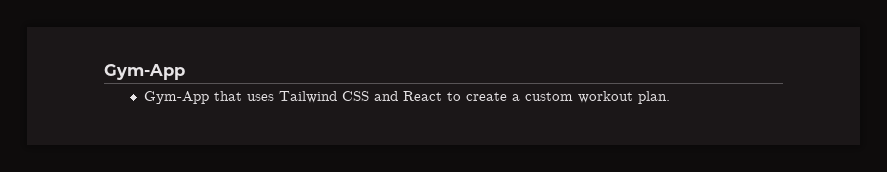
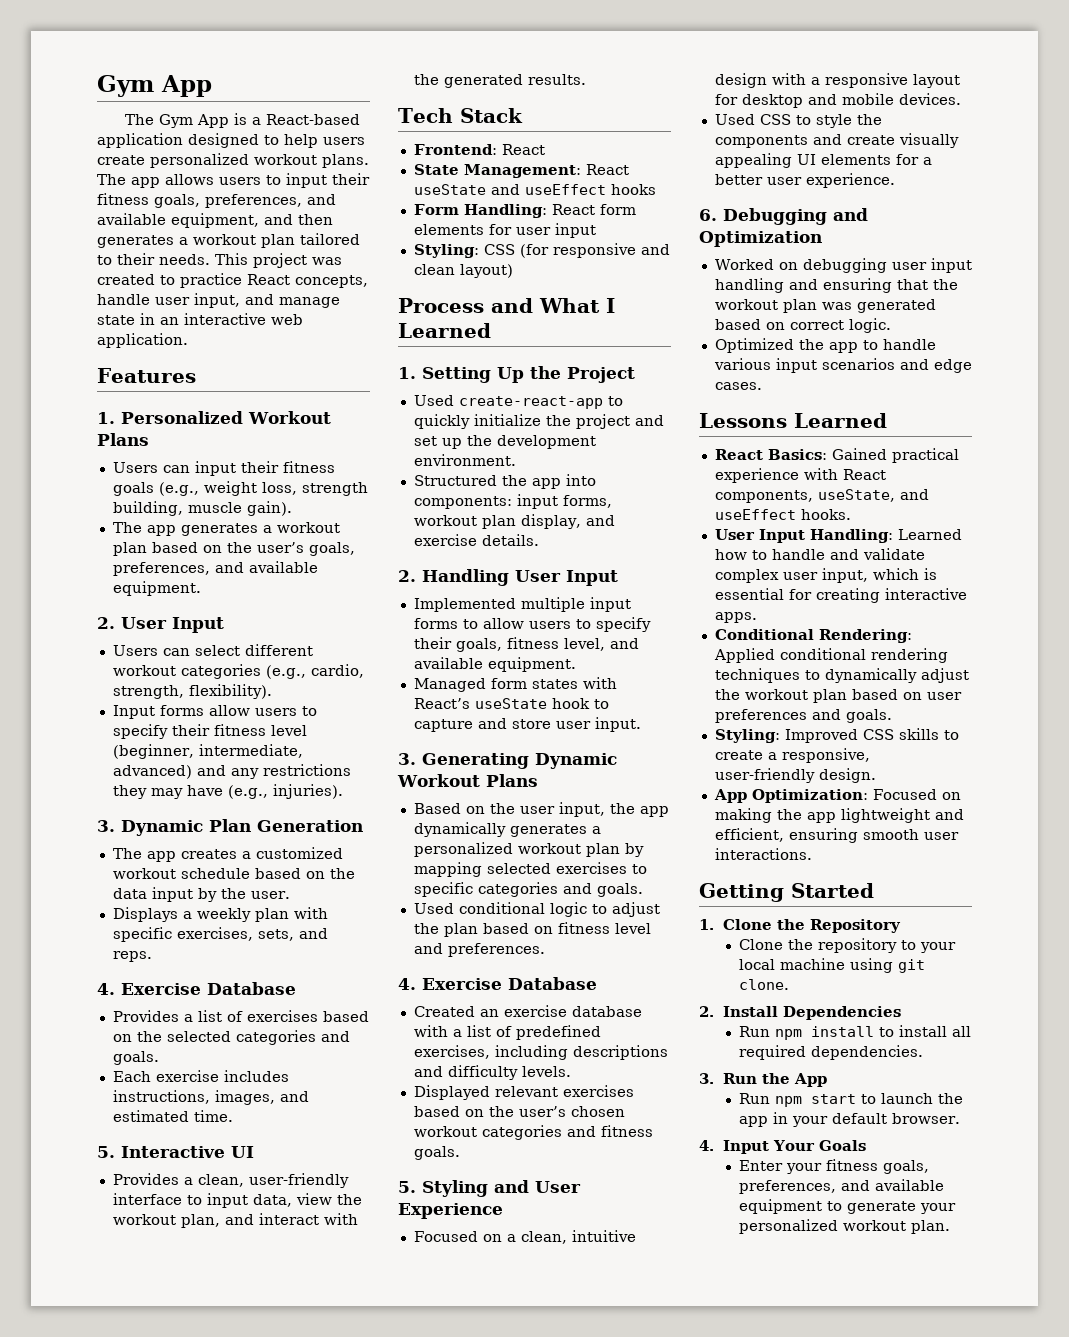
[104,64,185,80] [144,91,574,104] Gym-App // Gym-App that uses Tailwind CSS and React to create a custom -> [97,75,212,97] [124,113,360,128] [97,133,365,148] [97,153,369,168] [97,173,370,188] [97,193,336,208] [97,213,333,228] [97,233,360,248] [97,253,342,268] [97,273,368,288] [97,293,340,308] [97,313,303,325] [97,333,188,348] [97,368,196,383] [97,411,331,424] [97,433,149,446] [112,461,335,476] [112,481,368,496] [112,501,292,516] [112,522,340,536] [112,542,355,556] [112,561,318,576] [112,581,201,596] [97,617,224,633] [112,644,313,656] [112,664,364,679] [112,684,272,699] [112,705,317,719] [112,724,307,739] [112,744,303,759] [112,764,351,779] [112,784,343,799] [97,819,363,836] [112,847,343,862] [112,868,355,879] [112,887,290,902] [112,907,328,922] [112,927,328,942] [112,951,152,962] [97,982,296,995] [112,1010,369,1022] [112,1030,350,1045] [112,1051,159,1065] [112,1070,289,1082] [112,1090,309,1105] [112,1110,233,1122] [97,1146,254,1158] [112,1173,349,1188] [112,1193,362,1208] [112,1213,358,1228] [413,74,586,88] [398,108,523,123] [413,144,545,155] [413,164,629,178] [413,184,656,195] [413,204,636,218] [413,223,596,238] [413,243,670,258] [413,264,513,278] [398,298,615,313] [398,323,491,338] [398,366,635,383] [413,395,623,409] [413,414,664,429] [413,435,596,449] [413,454,516,466] [413,474,596,489] [413,494,612,509] [413,514,615,529] [413,534,539,546] [398,569,618,586] [413,597,631,612] [413,617,651,632] [413,637,639,652] [413,657,576,672] [413,677,617,692] [413,698,609,709] [413,717,641,732] [398,753,617,769] [397,774,538,787] [413,802,669,817] [413,822,601,837] [413,842,644,857] [413,862,647,877] [413,882,643,897] [413,902,660,917] [413,922,651,937] [413,943,545,957] [398,977,597,990] [413,1005,642,1017] [413,1025,601,1040] [413,1045,668,1060] [413,1065,571,1080] [413,1085,634,1100] [413,1106,625,1117] [413,1125,653,1140] [413,1146,460,1160] [398,1180,581,1197] [398,1203,503,1219] [413,1230,636,1244] [714,73,960,88] [714,93,961,108] [714,114,882,128] [714,133,959,148] [714,153,932,168] [714,173,895,188] [699,208,868,225] [699,231,822,247] [714,258,972,273] [714,278,958,293] [714,299,936,313] [714,318,891,333] [714,338,936,353] [713,358,972,373] [714,382,762,390] [699,413,887,428] [714,448,959,463] [714,468,886,483] [714,489,929,503] [714,509,851,520] [714,529,962,543] [714,548,925,560] [714,568,937,583] [714,588,967,603] [714,612,757,623] [714,629,912,643] [713,648,948,663] [714,668,969,683] [714,689,962,703] [714,709,892,723] [714,728,959,743] [714,748,870,763] [714,768,876,783] [713,789,961,803] [714,808,964,823] [714,828,959,843] [714,848,812,860] [699,883,874,902] [699,919,901,933] [738,938,956,953] [738,958,925,973] [738,979,789,990] [699,1006,901,1020] [738,1025,971,1040] [738,1045,923,1060] [699,1073,827,1087] [738,1093,963,1107] [738,1112,960,1127] [699,1140,866,1154] [738,1159,929,1174] [738,1179,944,1194] [738,1199,956,1214] [738,1219,838,1234] Gym App // The Gym App is a React-based application designed to help users create personalized workout plans. The app allows users to input their fitness goals, preferences, and available equipment, and then generates a workout plan tailored to their needs. This project was created to practice React concepts, handle user input, and manage state in an interactive web application. // Features // 1. Personalized Workout Plans // Users can input their fitness goals (e.g., weight loss, strength building, muscle gain). // The app generates a workout plan based on the user’s goals, preferences, and available equipment. // 2. User Input // Users can select different workout categories (e.g., cardio, strength, flexibility). // Input forms allow users to specify their fitness level (beginner, intermediate, advanced) and any restrictions they may have (e.g., injuries). // 3. Dynamic Plan Generation // The app creates a customized workout schedule based on the data input by the user. // Displays a weekly plan with specific exercises, sets, and reps. // 4. Exercise Database // Provides a list of exercises based on the selected categories and goals. // Each exercise includes instructions, images, and estimated time. // 5. Interactive UI // Provides a clean, user-friendly interface to input data, view the workout plan, and interact with the generated results. // Tech Stack // Frontend: React // State Management: React useState and useEffect hooks // Form Handling: React form elements for user input // Styling: CSS (for responsive and clean layout) // Process and What I Learned // 1. Setting Up the Project // Used create-react-app to quickly initialize the project and set up the development environment. // Structured the app into components: input forms, workout plan display, and exercise details. // 2. Handling User Input // Implemented multiple input forms to allow users to specify their goals, fitness level, and available equipment. // Managed form states with React’s useState hook to capture and store user input. // 3. Generating Dynamic Workout Plans // Based on the user input, the app dynamically generates a personalized workout plan by mapping selected exercises to specific categories and goals. // Used conditional logic to adjust the plan based on fitness level and preferences. // 4. Exercise Database // Created an exercise database with a list of predefined exercises, including descriptions and difficulty levels. // Displayed relevant exercises based on the user’s chosen workout categories and fitness goals. // 5. Styling and User Experience // Focused on a clean, intuitive design with a responsive layout for desktop and mobile devices. // Used CSS to style the components and create visually appealing UI elements for a better user experience. // 6. Debugging and Optimization // Worked on debugging user input handling and ensuring that the workout plan was generated based on correct logic. // Optimized the app to handle various input scenarios and edge cases. // Lessons Learned // React Basics: Gained practical experience with React components, useState, and useEffect hooks. // User Input Handling: Learned how to handle and validate complex user input, which is essential for creating interactive apps. // Conditional Rendering: Applied conditional rendering techniques to dynamically adjust the workout plan based on user preferences and goals. // Styling: Improved CSS skills to create a responsive, user-friendly design. // App Optimization: Focused on making the app lightweight and efficient, ensuring smooth user interactions. // Getting Started // 1. Clone the Repository // Clone the repository to your local machine using git clone. // 2. Install Dependencies // Run npm install to install all required dependencies. // 3. Run the App // Run npm start to launch the app in your default browser. // 4. Input Your Goals // Enter your fitness goals, preferences, and available equipment to generate your personalized

